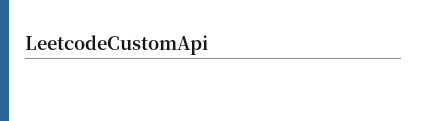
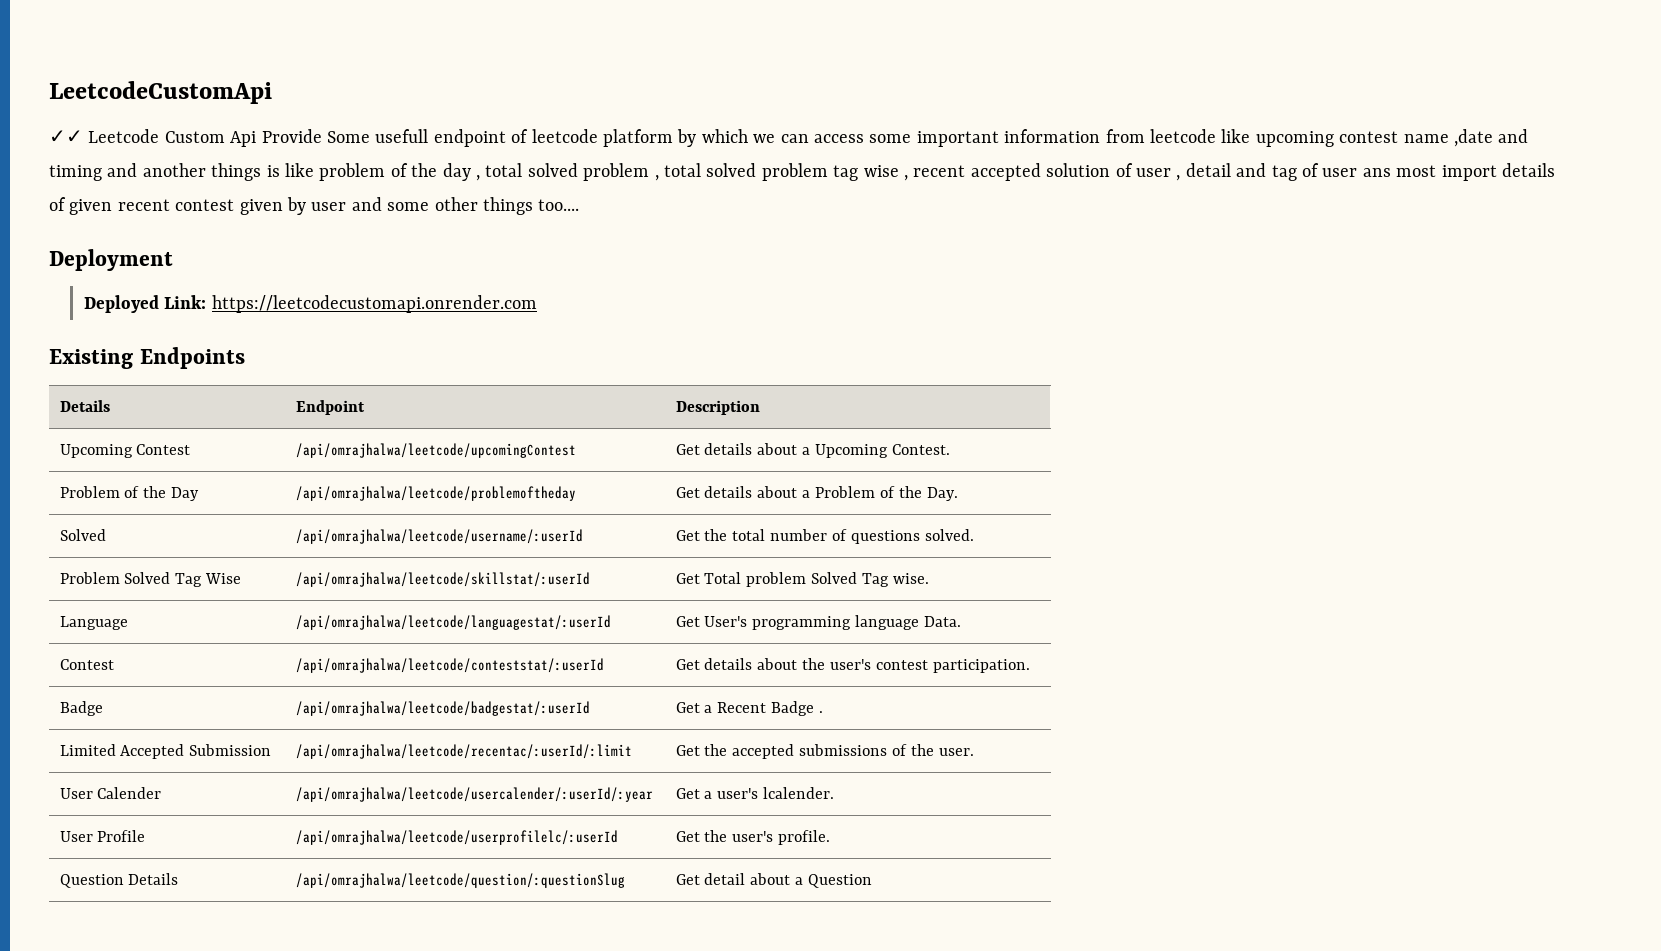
(208, 45) none -> [49,129,1529,147] [49,163,1556,181] [49,197,580,215] [49,249,173,271] [84,295,537,313] [49,347,245,369] [59,400,110,412] [295,400,365,415] [675,400,760,415] [59,444,191,458] [295,443,576,458] [675,443,950,458] [59,486,200,501] [295,486,576,501] [675,486,958,501] [59,529,106,541] [295,529,583,544] [675,529,974,544] [59,572,242,587] [295,572,590,587] [675,572,929,587] [59,616,128,630] [295,615,611,630] [675,615,962,630] [59,659,114,670] [295,658,604,673] [675,658,1030,673] [59,701,103,716] [295,701,590,716] [675,701,824,716] [59,744,272,759] [295,744,632,759] [675,744,974,759] [59,787,162,799] [295,787,653,802] [675,787,835,799] [59,830,146,842] [295,830,618,845] [675,830,831,845] [59,873,179,888] [295,873,625,888] [675,873,873,888] // ✓✓ Leetcode Custom Api Provide Some usefull endpoint of leetcode platform by which we can access some important information from leetcode like upcoming contest name ,date and timing and another things is like problem of the day , total solved problem , total solved problem tag wise , recent accepted solution of user , detail and tag of user ans most import details of given recent contest given by user and some other things too.... // Deployment // Deployed Link: https://leetcodecustomapi.onrender.com // Existing Endpoints // Details | Endpoint | Description // Upcoming Contest | /api/omrajhalwa/leetcode/upcomingContest | Get details about a Upcoming Contest. // Problem of the Day | /api/omrajhalwa/leetcode/problemoftheday | Get details about a Problem of the Day. // Solved | /api/omrajhalwa/leetcode/username/:userId | Get the total number of questions solved. // Problem Solved Tag Wise | /api/omrajhalwa/leetcode/skillstat/:userId | Get Total problem Solved Tag wise. // Language | /api/omrajhalwa/leetcode/languagestat/:userId | Get User's programming language Data. // Contest | /api/omrajhalwa/leetcode/conteststat/:userId | Get details about the user's contest participation. // Badge | /api/omrajhalwa/leetcode/badgestat/:userId | Get a Recent Badge . // Limited Accepted Submission | /api/omrajhalwa/leetcode/recentac/:userId/:limit | Get the accepted submissions of the user. // User Calender | /api/omrajhalwa/leetcode/usercalender/:userId/:year | Get a user's lcalender. // User Profile | /api/omrajhalwa/leetcode/userprofilelc/:userId | Get the user's profile. // Question Details | /api/omrajhalwa/leetcode/question/:questionSlug | Get detail about a Question

